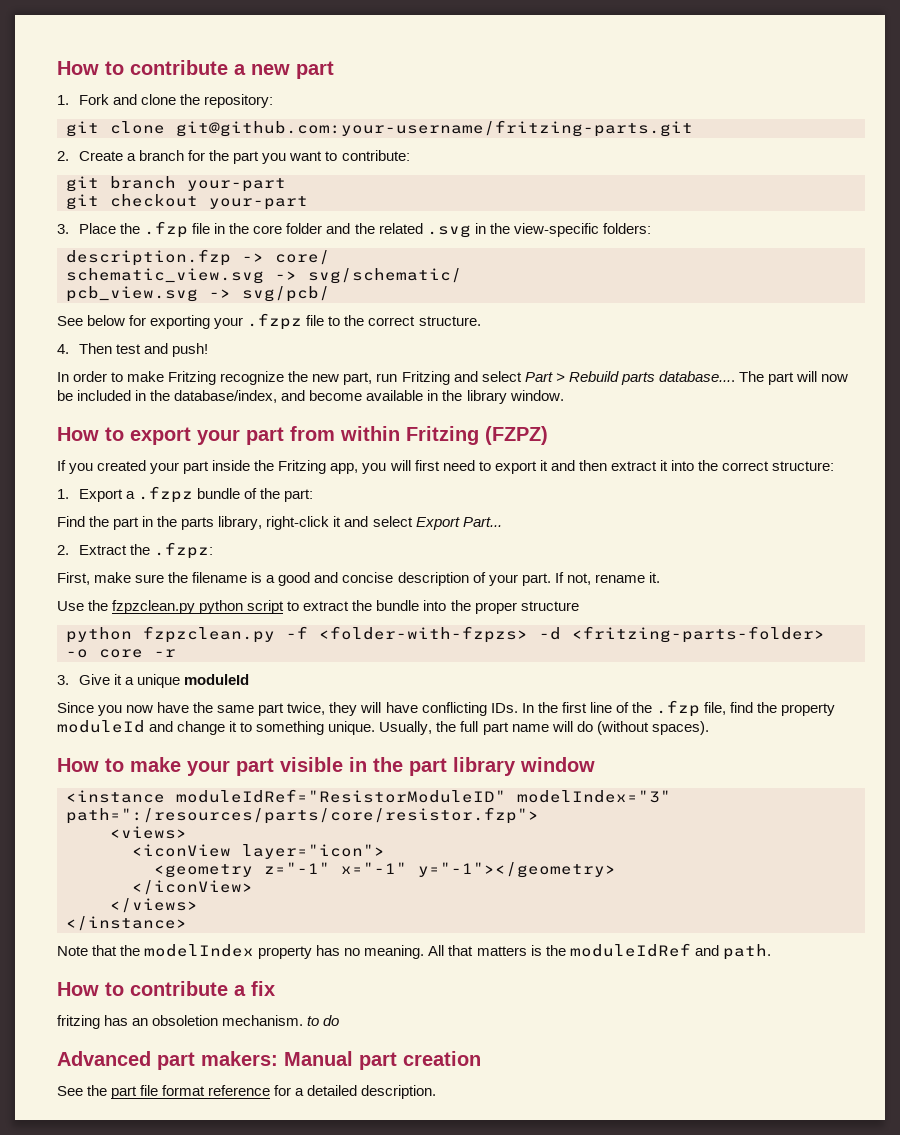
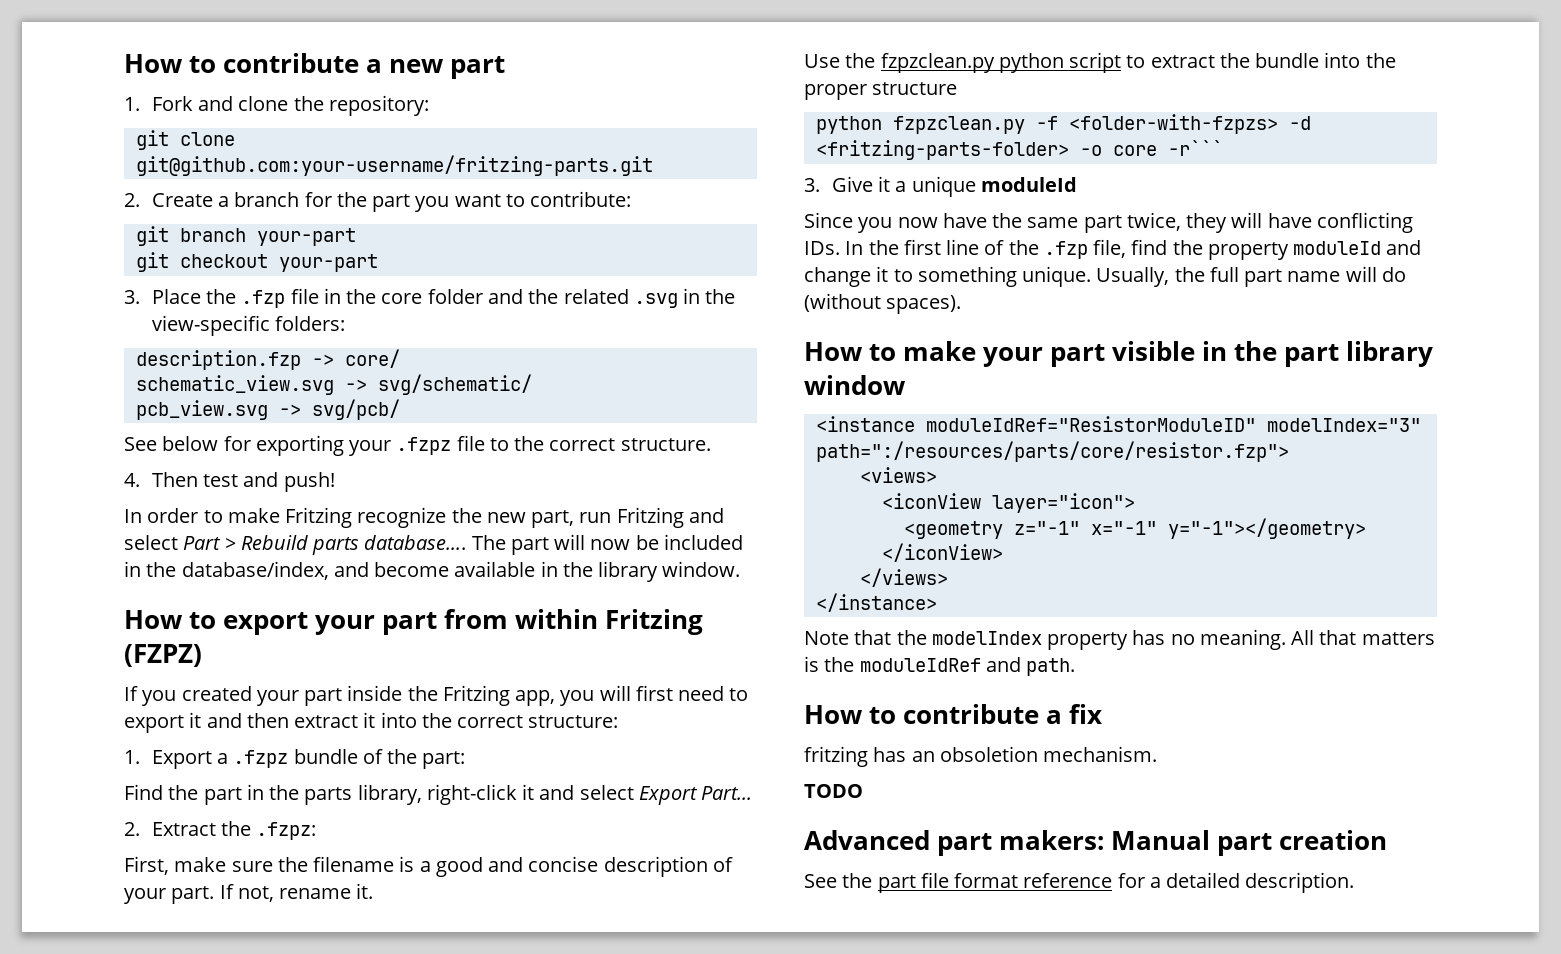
[154,649,176,657] -r -> [1167,140,1223,156] -r```
[307,1015,340,1026] to do -> [804,784,863,798] // TODO

